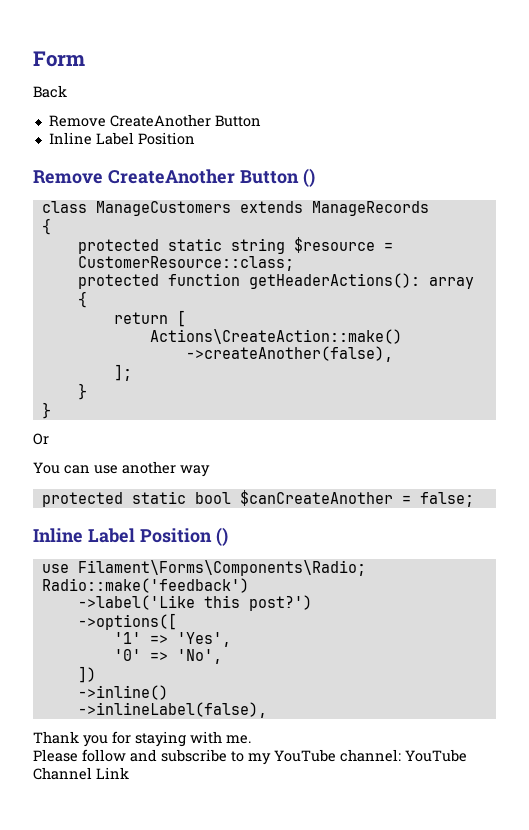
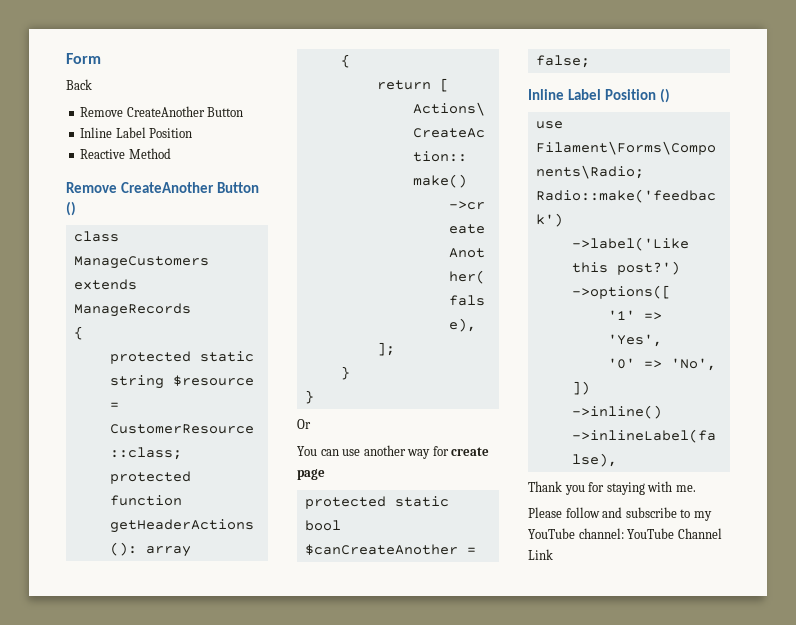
(195, 138) none -> [80,148,171,159] // Reactive Method
(210, 471) none -> [432,446,490,456] [297,469,325,480] for create page

